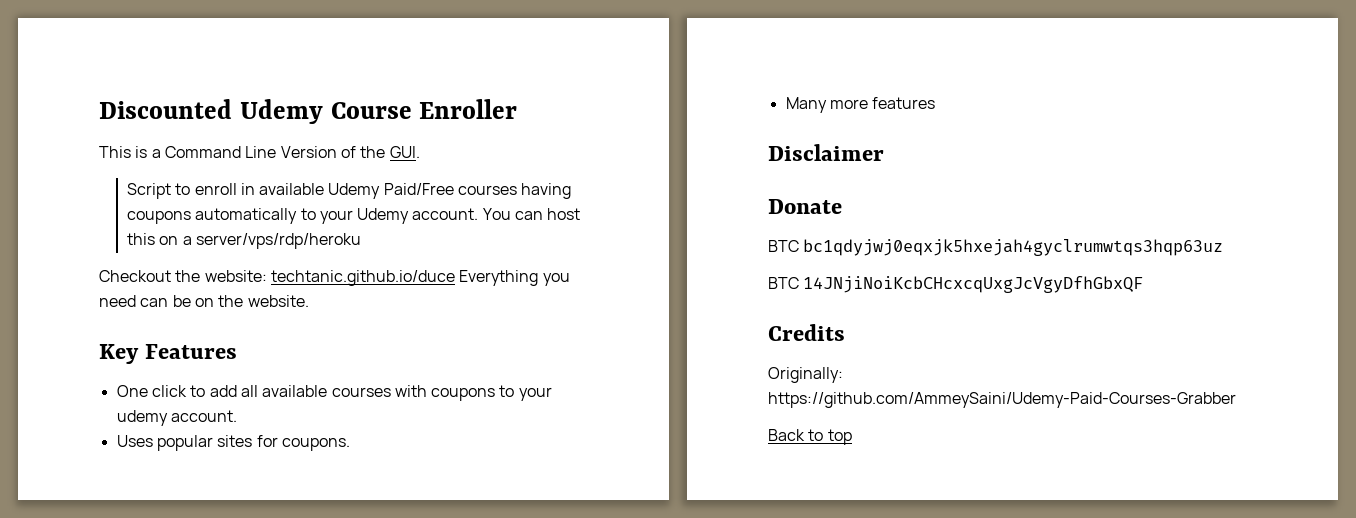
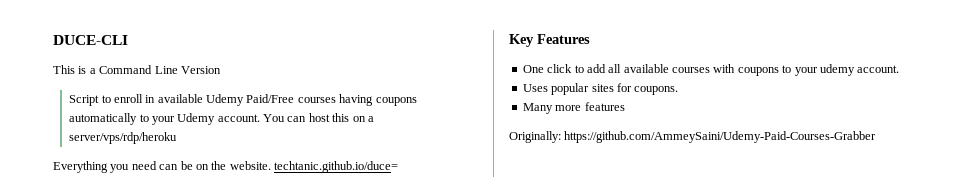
[99,99,518,124] Discounted Udemy Course Enroller -> [53,35,128,45] DUCE-CLI
[340,146,420,158] of the GUI. -> (221, 70) none
[99,270,455,286] Checkout the website: techtanic.github.io/duce -> (178, 138) none
(309, 301) none -> [274,161,398,173] techtanic.github.io/duce=
[768,144,884,161] [768,199,842,214] [768,239,1224,256] [768,276,1144,293] [768,324,845,341] // Disclaimer // Donate // BTC bc1qdyjwj0eqxjk5hxejah4gyclrumwtqs3hqp63uz // BTC 14JNjiNoiKcbCHcxcqUxgJcVgyDfhGbxQF // Credits -> (625, 106) none
[768,429,852,445] // Back to top -> (877, 137) none

